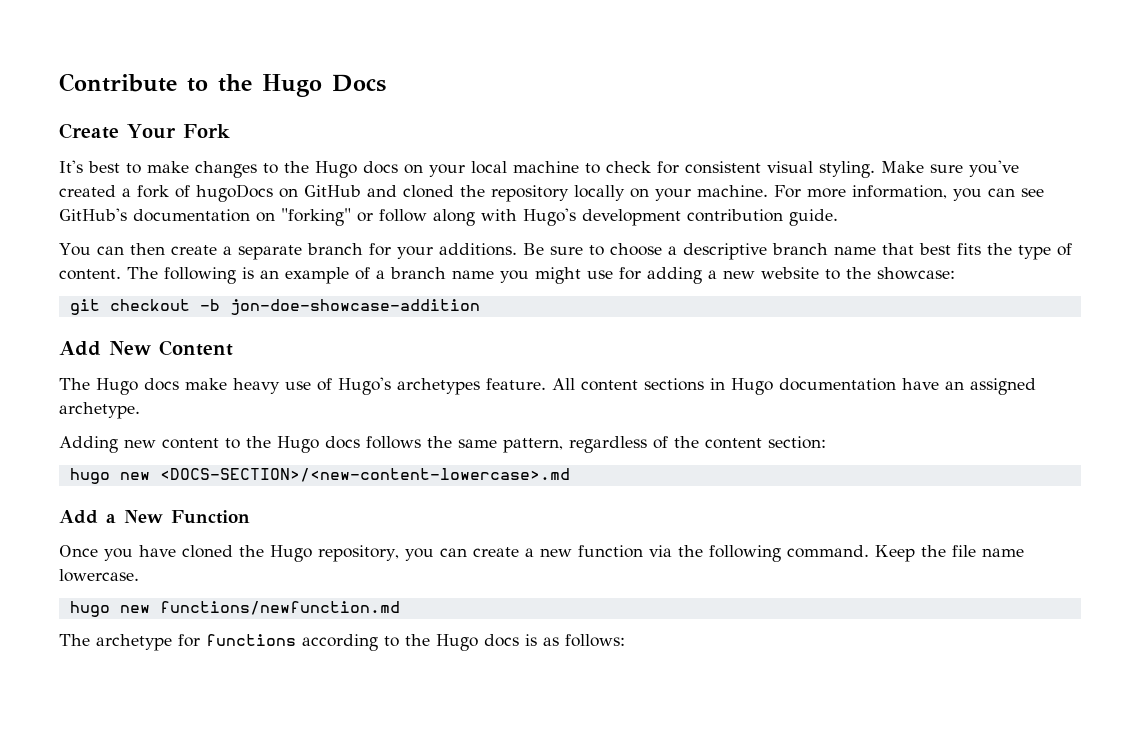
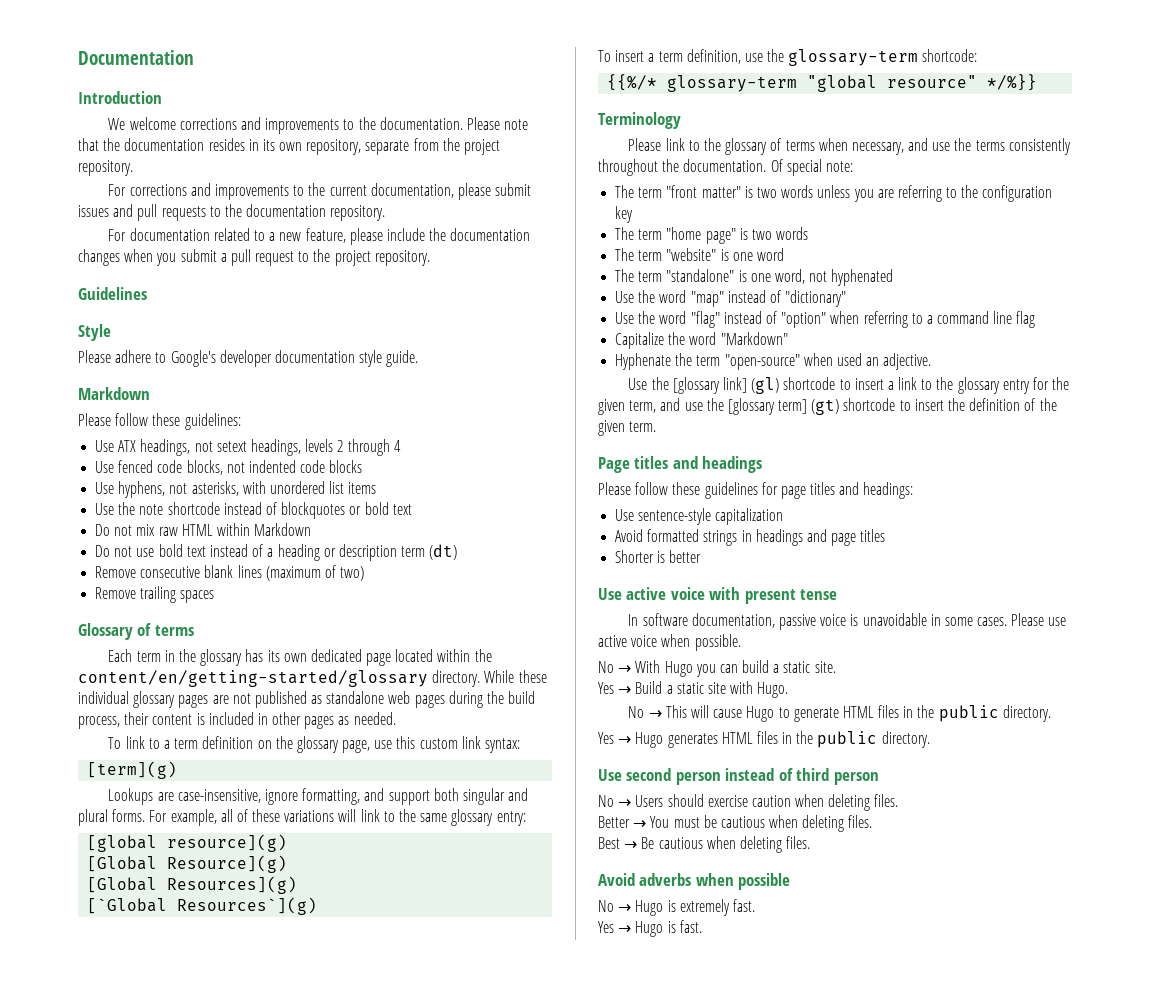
[59,73,386,97] [59,123,230,139] [59,160,1019,178] [59,184,1044,202] [59,208,838,226] [59,243,1072,260] [59,267,955,284] [69,299,480,315] [59,340,233,356] [59,377,1036,395] [59,402,140,419] [59,436,826,453] [69,468,570,484] [59,510,250,524] [59,545,1024,562] [59,569,139,582] [69,601,400,617] [59,634,625,651] Contribute to the Hugo Docs // Create Your Fork // It's best to make changes to the Hugo docs on your local machine to check for consistent visual styling. Make sure you've created a fork of hugoDocs on GitHub and cloned the repository locally on your machine. For more information, you can see GitHub's documentation on "forking" or follow along with Hugo's development contribution guide. // You can then create a separate branch for your additions. Be sure to choose a descriptive branch name that best fits the type of content. The following is an example of a branch name you might use for adding a new website to the showcase: // git checkout -b jon-doe-showcase-addition // Add New Content // The Hugo docs make heavy use of Hugo's archetypes feature. All content sections in Hugo documentation have an assigned archetype. // Adding new content to the Hugo docs follows the same pattern, regardless of the content section: // hugo new <DOCS-SECTION>/<new-content-lowercase>.md // Add a New Function // Once you have cloned the Hugo repository, you can create a new function via the following command. Keep the file name lowercase. // hugo new functions/newfunction.md // The archetype for functions according to the Hugo docs is as follows: -> [78,50,194,65] [78,91,162,104] [108,117,529,134] [78,138,501,155] [78,160,133,176] [108,183,532,200] [78,204,386,221] [108,228,531,245] [78,249,430,266] [78,287,147,300] [78,324,111,341] [78,350,419,367] [78,387,150,400] [78,413,241,430] [95,439,401,456] [95,460,363,475] [95,481,377,498] [95,502,412,519] [95,523,312,536] [95,544,458,561] [95,565,365,581] [95,586,215,603] [78,623,194,640] [108,649,492,666] [78,670,547,687] [78,691,536,708] [78,712,396,729] [108,736,521,753] [87,761,178,779] [108,788,529,805] [78,809,526,826] [87,834,288,852] [87,855,288,873] [87,876,298,894] [87,897,318,915] [598,49,978,66] [607,74,1038,92] [598,112,681,129] [628,138,1071,155] [598,159,853,176] [615,185,1053,202] [615,206,634,223] [615,227,809,244] [615,248,784,261] [615,269,894,286] [615,290,847,307] [615,311,1036,328] [615,332,788,349] [615,353,932,370] [628,377,1070,394] [598,398,1057,415] [598,420,657,436] [598,456,763,473] [598,482,914,499] [615,508,784,525] [615,529,886,546] [615,550,702,563] [598,587,838,604] [628,613,1067,630] [598,634,741,651] [598,660,836,677] [598,681,789,698] [628,705,1051,722] [598,731,930,748] [598,768,879,785] [598,794,899,811] [598,815,873,832] [598,836,811,853] [598,873,791,890] [598,899,755,916] [598,920,702,937] Documentation // Introduction // We welcome corrections and improvements to the documentation. Please note that the documentation resides in its own repository, separate from the project repository. // For corrections and improvements to the current documentation, please submit issues and pull requests to the documentation repository. // For documentation related to a new feature, please include the documentation changes when you submit a pull request to the project repository. // Guidelines // Style // Please adhere to Google's developer documentation style guide. // Markdown // Please follow these guidelines: // Use ATX headings, not setext headings, levels 2 through 4 // Use fenced code blocks, not indented code blocks // Use hyphens, not asterisks, with unordered list items // Use the note shortcode instead of blockquotes or bold text // Do not mix raw HTML within Markdown // Do not use bold text instead of a heading or description term (dt) // Remove consecutive blank lines (maximum of two) // Remove trailing spaces // Glossary of terms // Each term in the glossary has its own dedicated page located within the content/en/getting-started/glossary directory. While these individual glossary pages are not published as standalone web pages during the build process, their content is included in other pages as needed. // To link to a term definition on the glossary page, use this custom link syntax: // [term](g) // Lookups are case-insensitive, ignore formatting, and support both singular and plural forms. For example, all of these variations will link to the same glossary entry: // [global resource](g) // [Global Resource](g) // [Global Resources](g) // [`Global Resources`](g) // To insert a term definition, use the glossary-term shortcode: // {{%/* glossary-term "global resource" */%}} // Terminology // Please link to the glossary of terms when necessary, and use the terms consistently throughout the documentation. Of special note: // The term "front matter" is two words unless you are referring to the configuration key // The term "home page" is two words // The term "website" is one word // The term "standalone" is one word, not hyphenated // Use the word "map" instead of "dictionary" // Use the word "flag" instead of "option" when referring to a command line flag // Capitalize the word "Markdown" // Hyphenate the term "open-source" when used an adjective. // Use the [glossary link] (gl) shortcode to insert a link to the glossary entry for the given term, and use the [glossary term] (gt) shortcode to insert the definition of the given term. // Page titles and headings // Please follow these guidelines for page titles and headings: // Use sentence-style capitalization // Avoid formatted strings in headings and page titles // Shorter is better // Use active voice with present tense // In software documentation, passive voice is unavoidable in some cases. Please use active voice when possible. // No → With Hugo you can build a static site. // Yes → Build a static site with Hugo. // No → This will cause Hugo to generate HTML files in the public directory. // Yes → Hugo generates HTML files in the public directory. // Use second person instead of third person // No → Users should exercise caution when deleting files. // Better → You must be cautious when deleting files. // Best → Be cautious when deleting files. // Avoid adverbs when possible // No → Hugo is extremely fast. // Yes → Hugo is fast.

